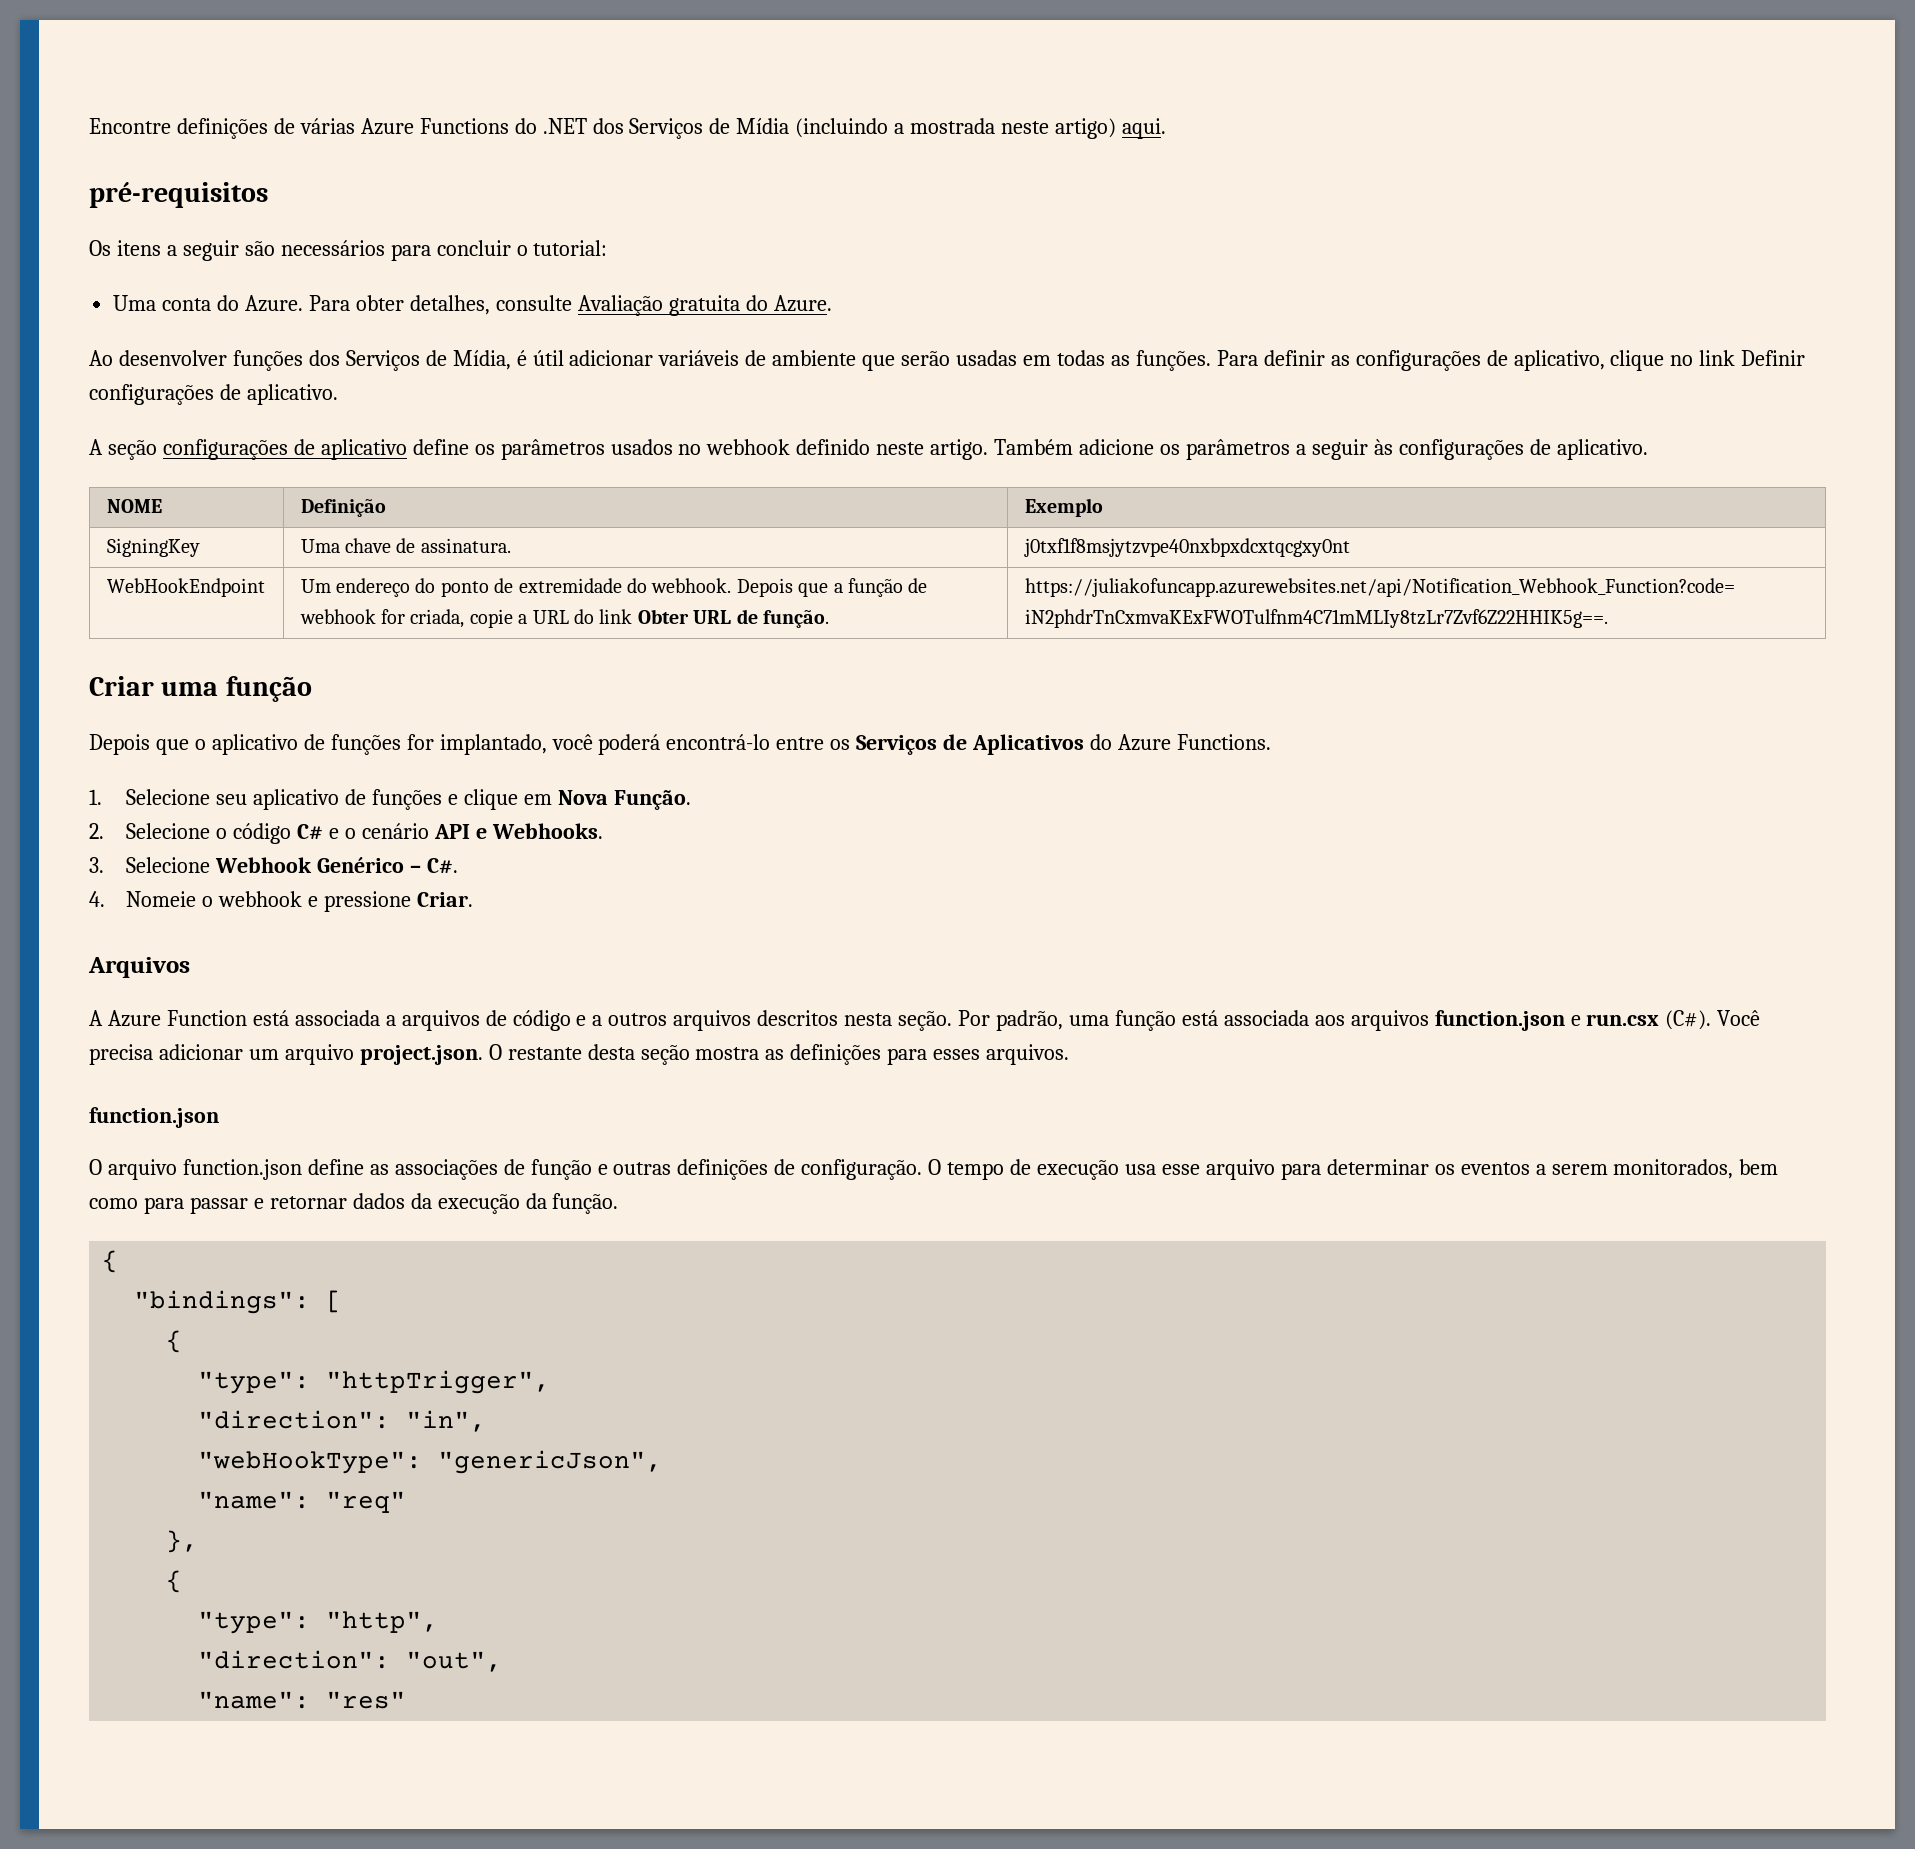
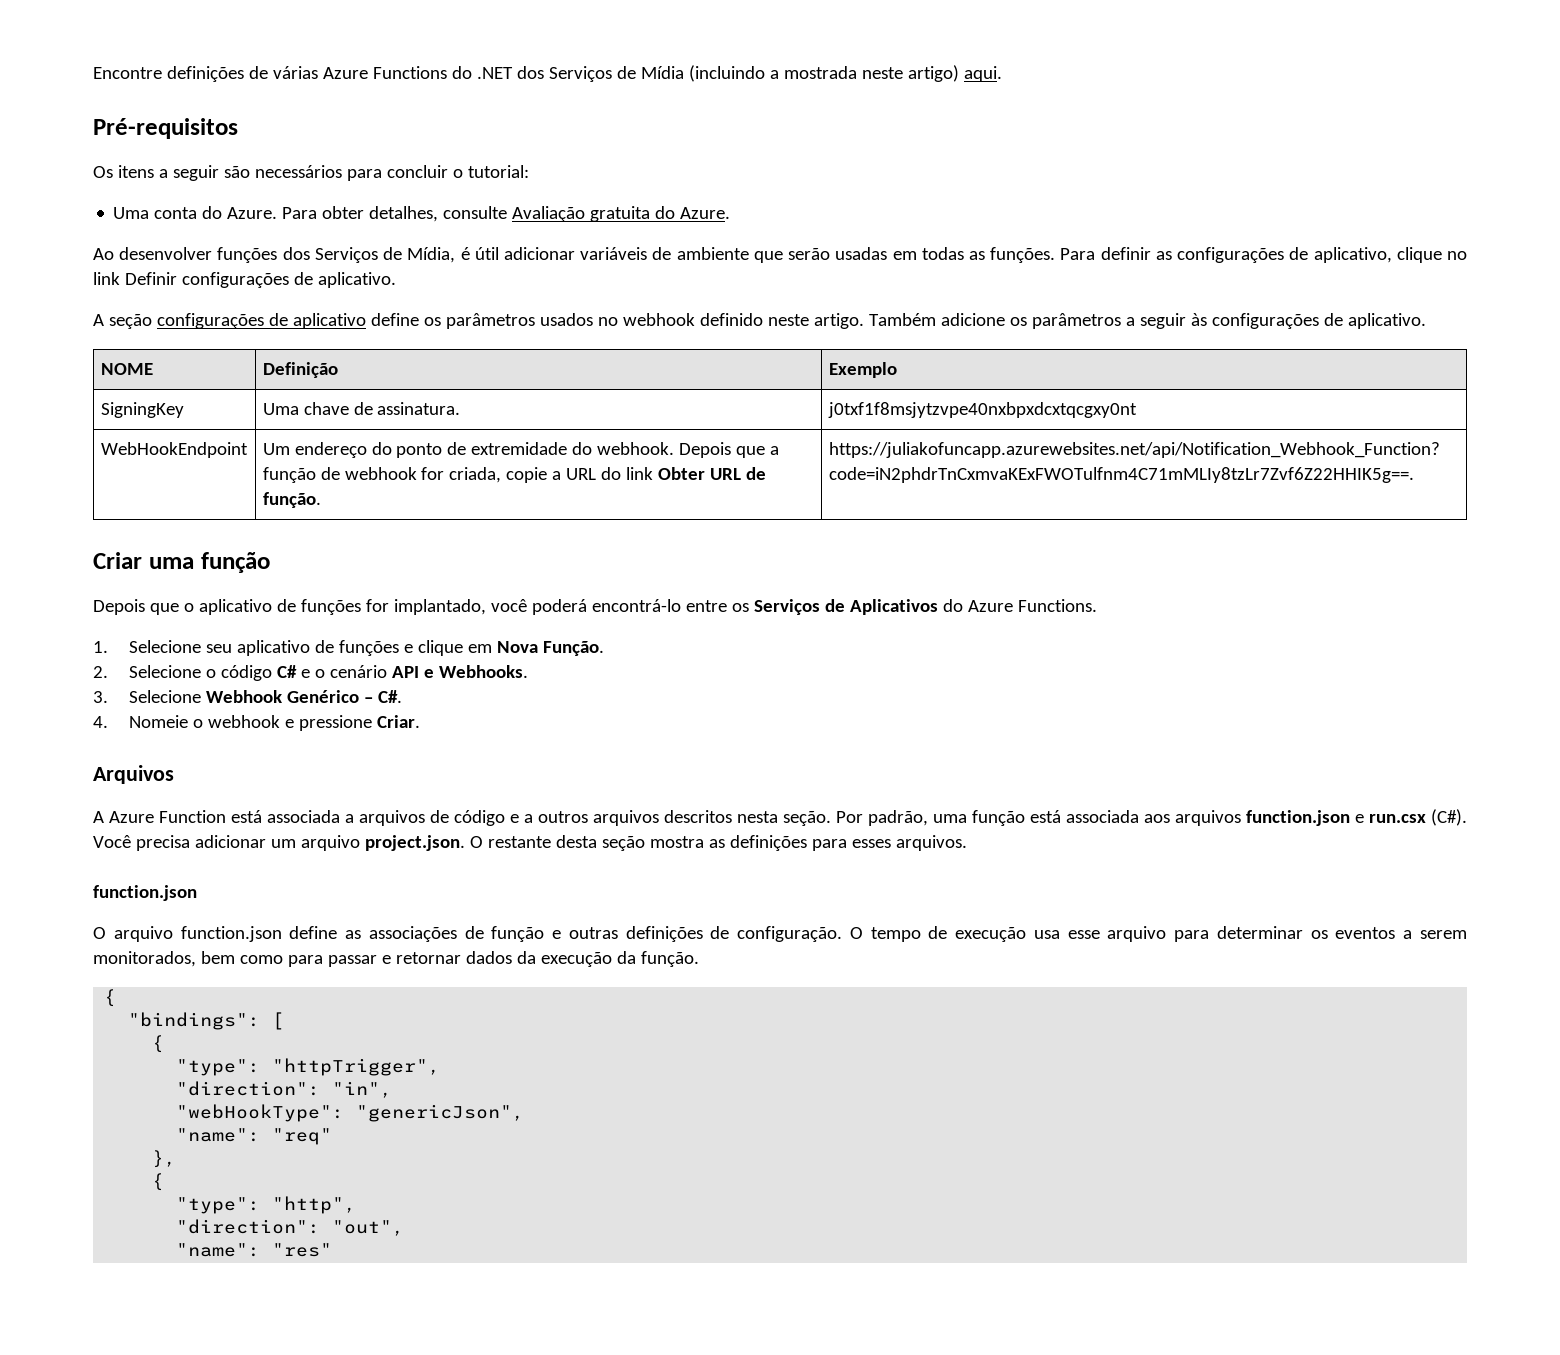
[89,182,268,208] pré-requisitos -> [93,118,238,139] Pré-requisitos

